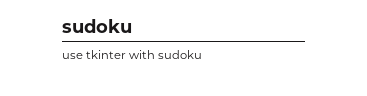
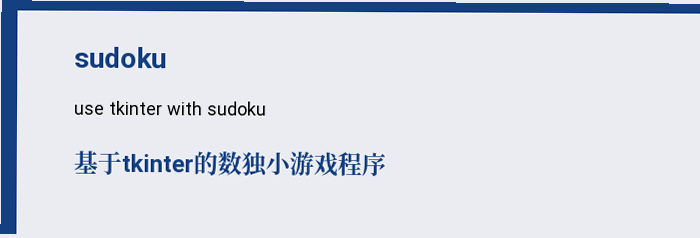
(203, 54) none -> [73,150,386,178] // 基于tkinter的数独小游戏程序

